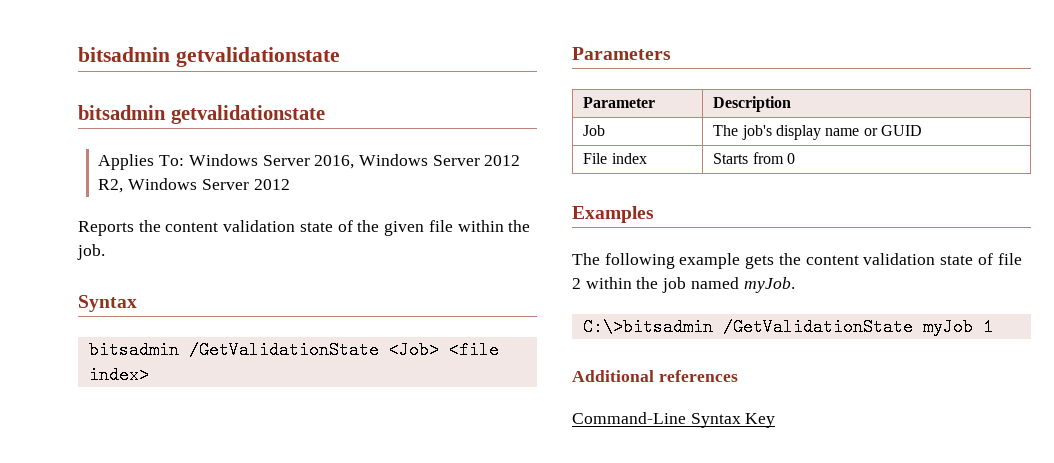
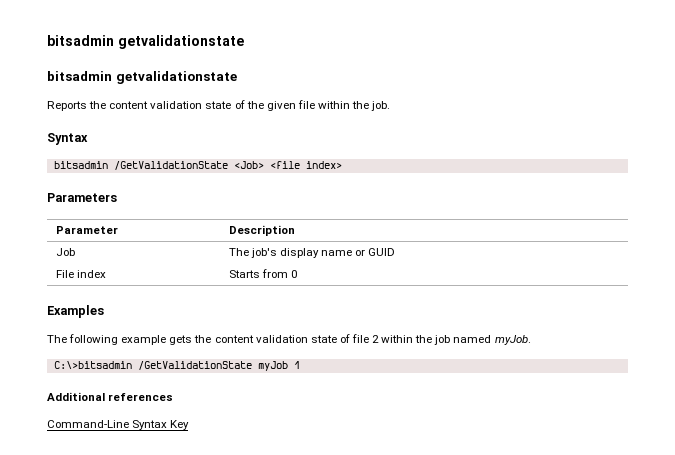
[98,154,521,170] [98,178,290,193] // Applies To: Windows Server 2016, Windows Server 2012 R2, Windows Server 2012 -> (237, 77) none

